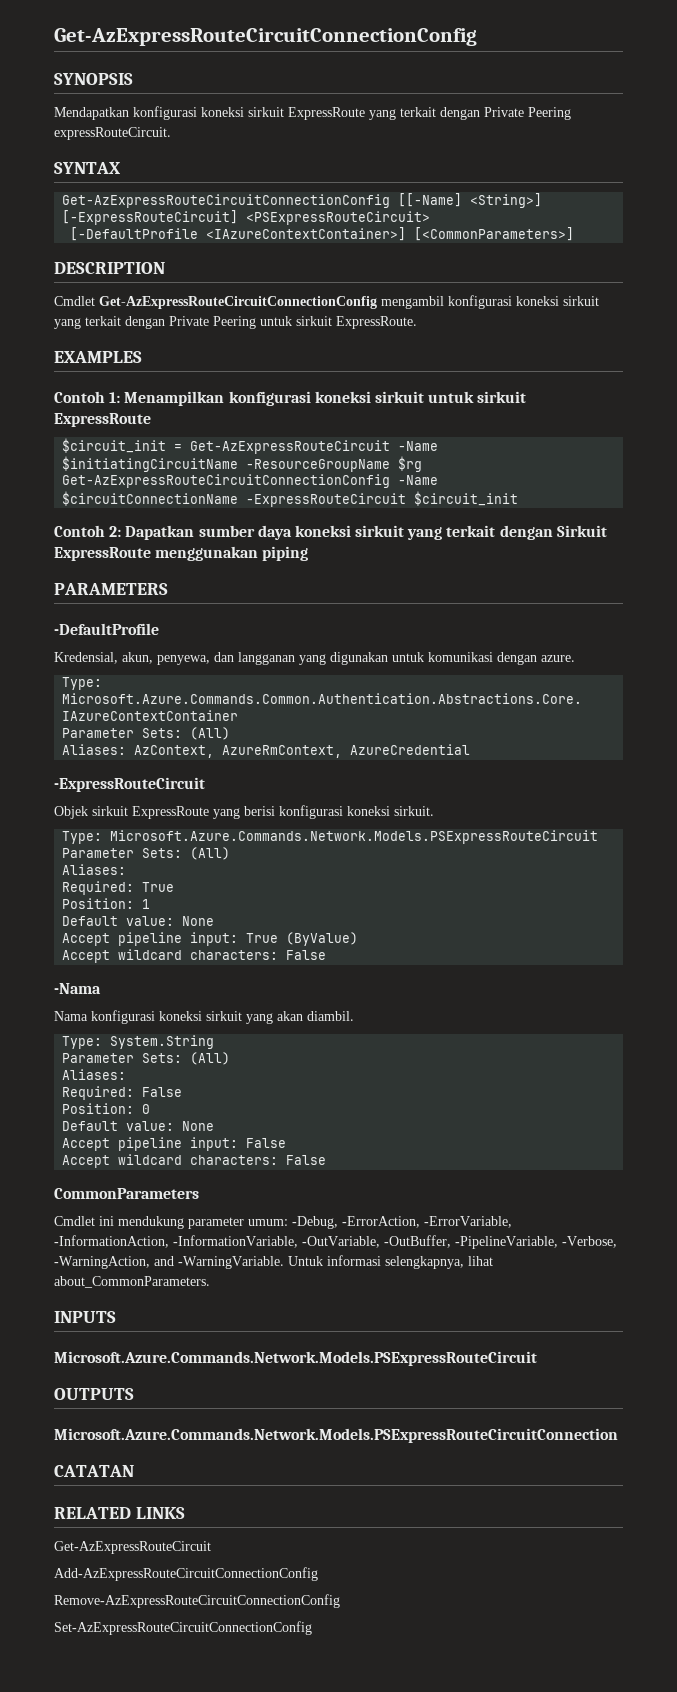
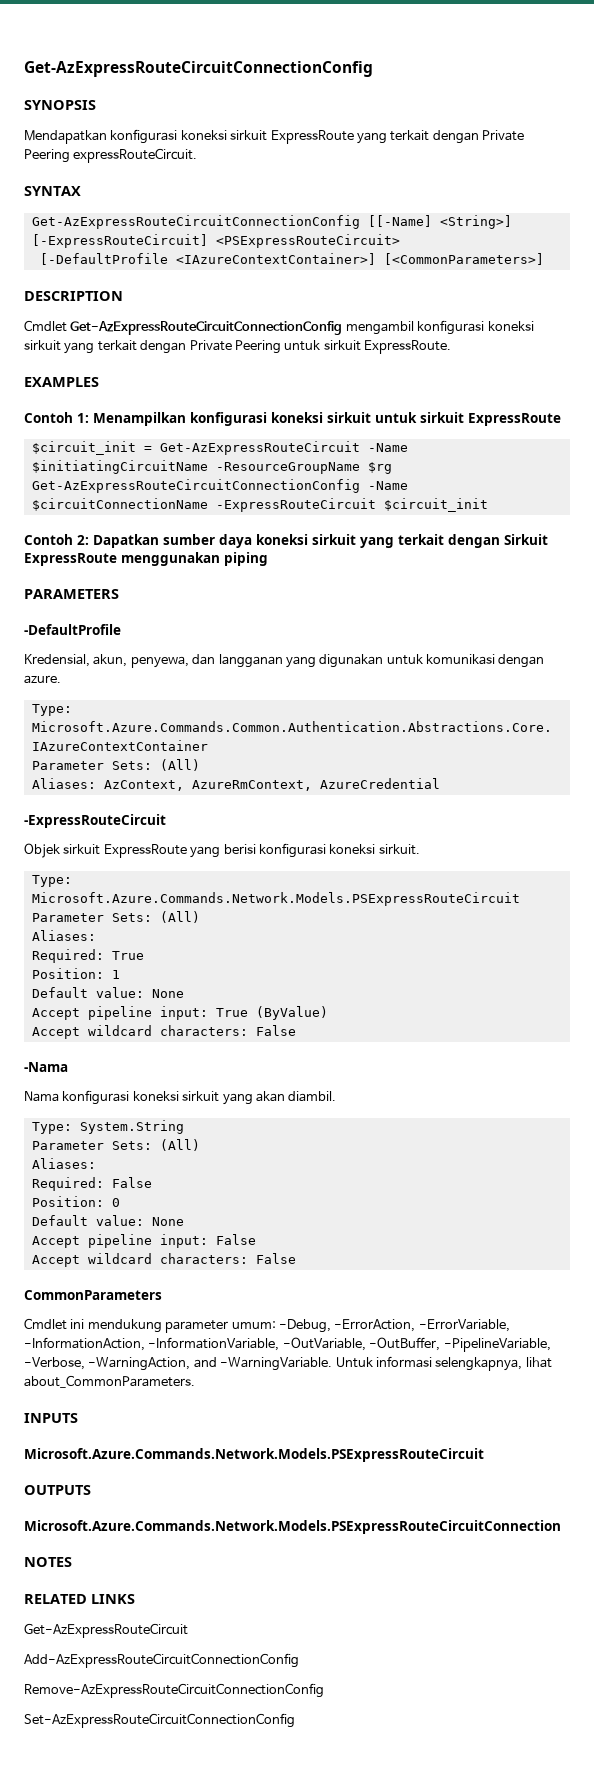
[54,1465,134,1477] CATATAN -> [24,1557,72,1567] NOTES

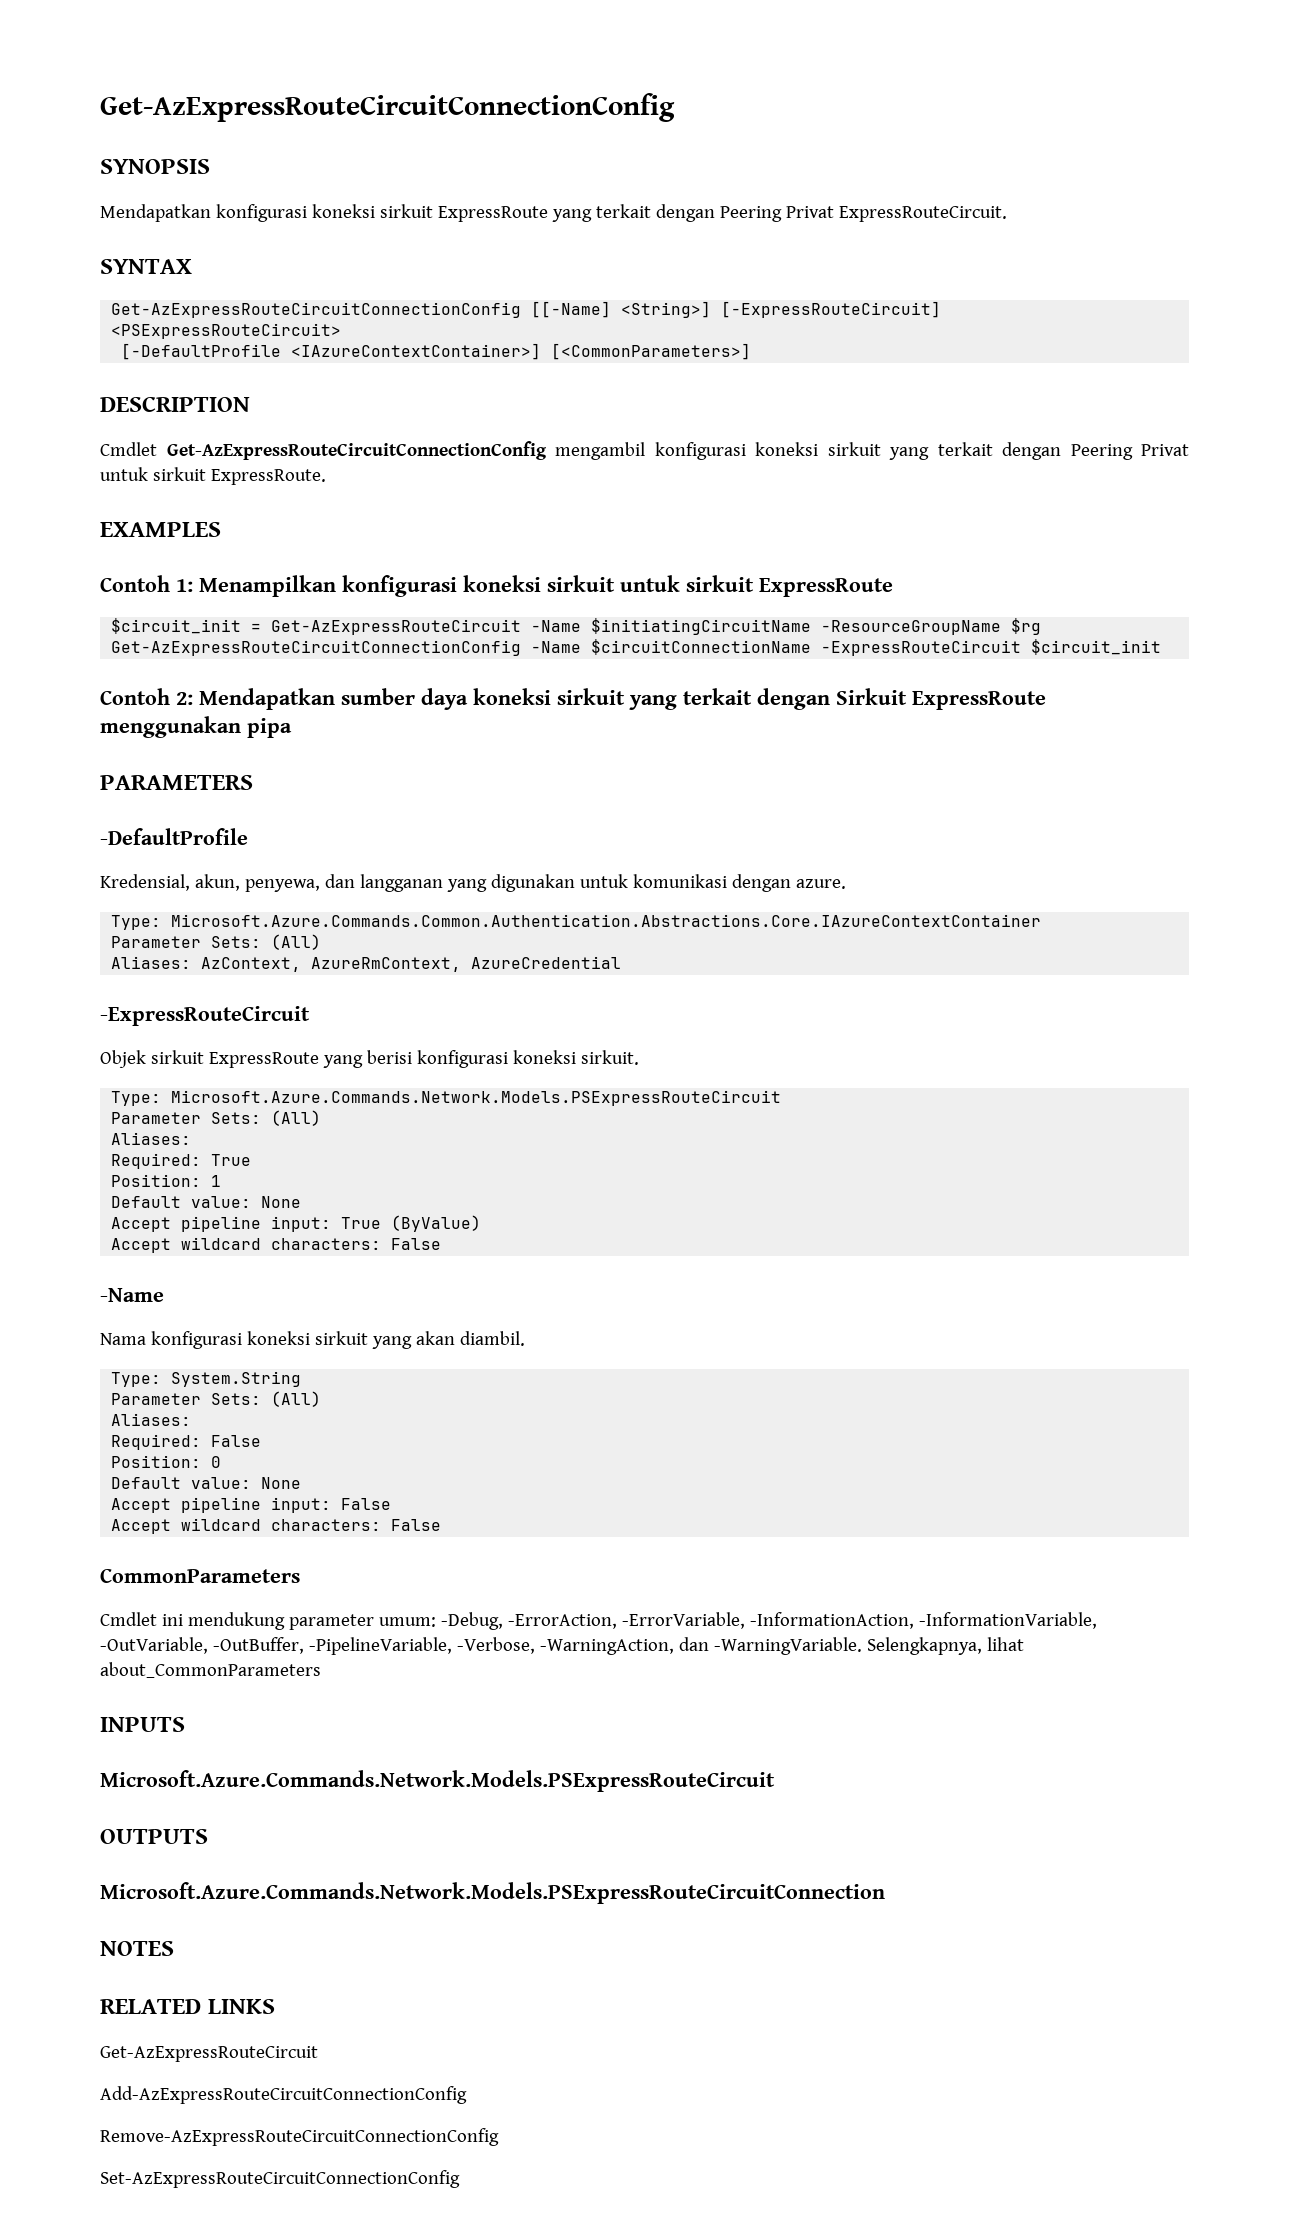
[482,130,524,141] [24,148,198,163] Private Peering expressRouteCircuit. -> [719,206,1007,222] Peering Privat ExpressRouteCircuit.
[189,340,281,354] Private Peering -> [1070,444,1189,460] Peering Privat
[93,534,159,548] Dapatkan -> [199,688,335,710] Mendapatkan
[224,552,268,566] piping -> [247,718,292,738] pipa
[24,1062,68,1072] -Nama -> [100,1288,164,1302] -Name
[193,1356,552,1371] [24,1375,195,1388] and -WarningVariable. Untuk informasi selengkapnya, lihat about_CommonParameters. -> [678,1637,1024,1655] [100,1662,321,1678] dan -WarningVariable. Selengkapnya, lihat about_CommonParameters

